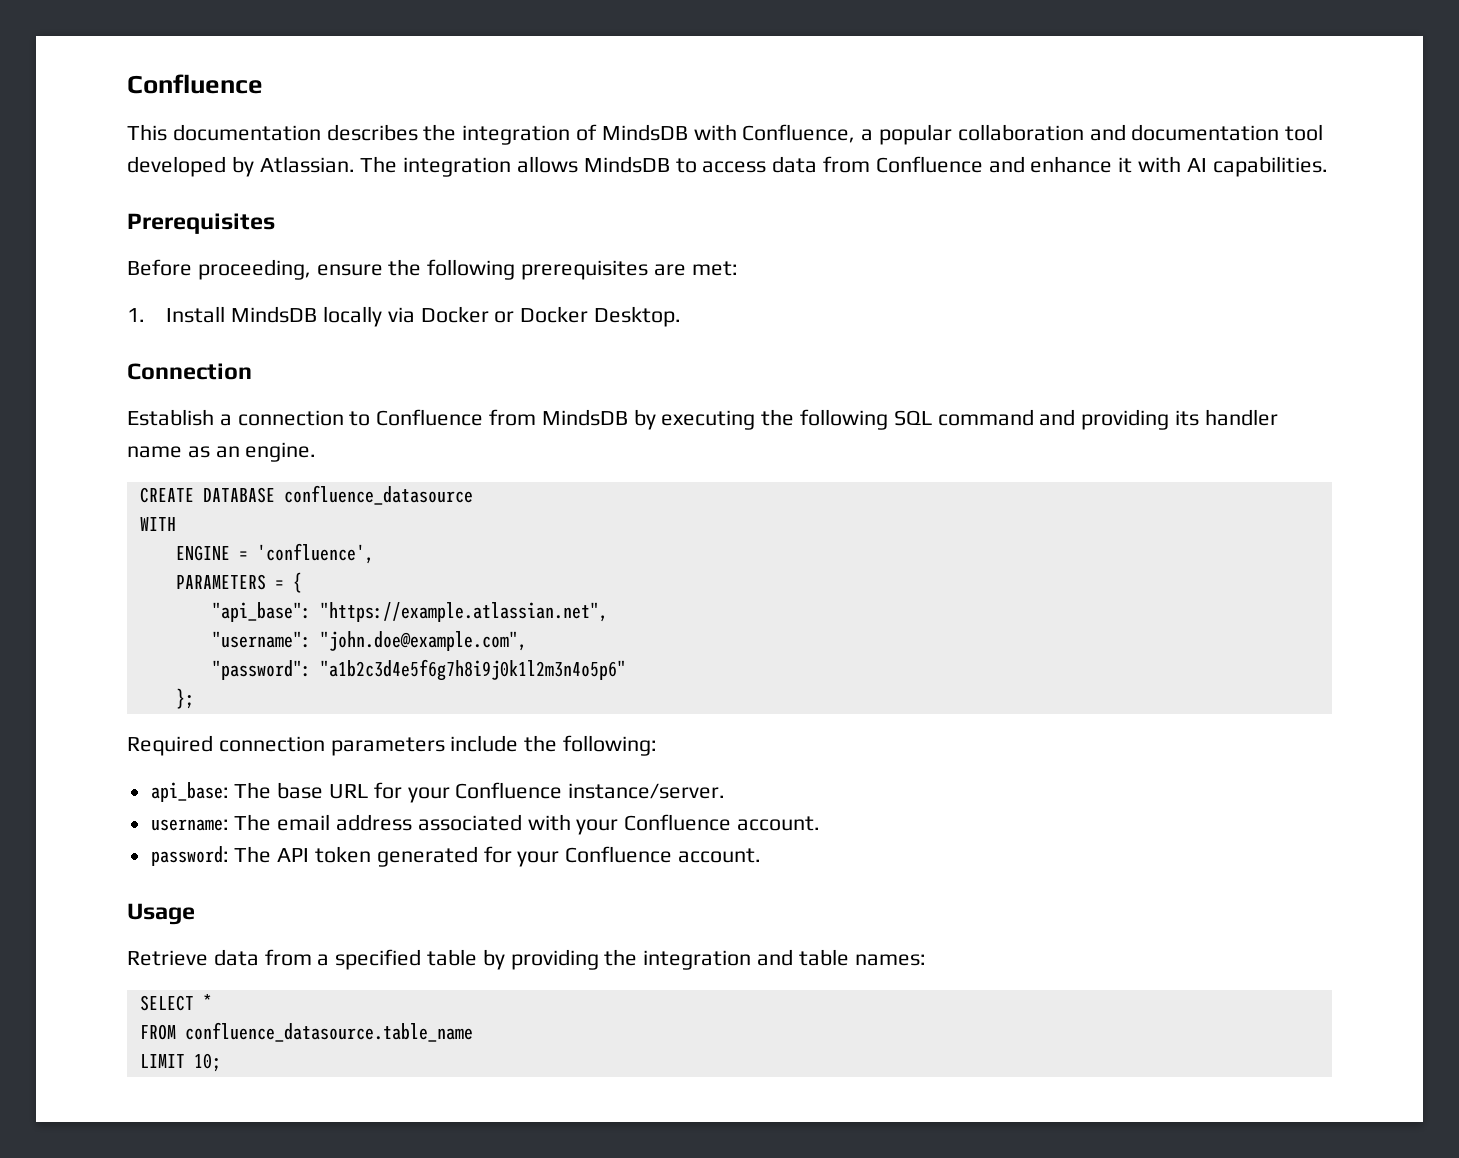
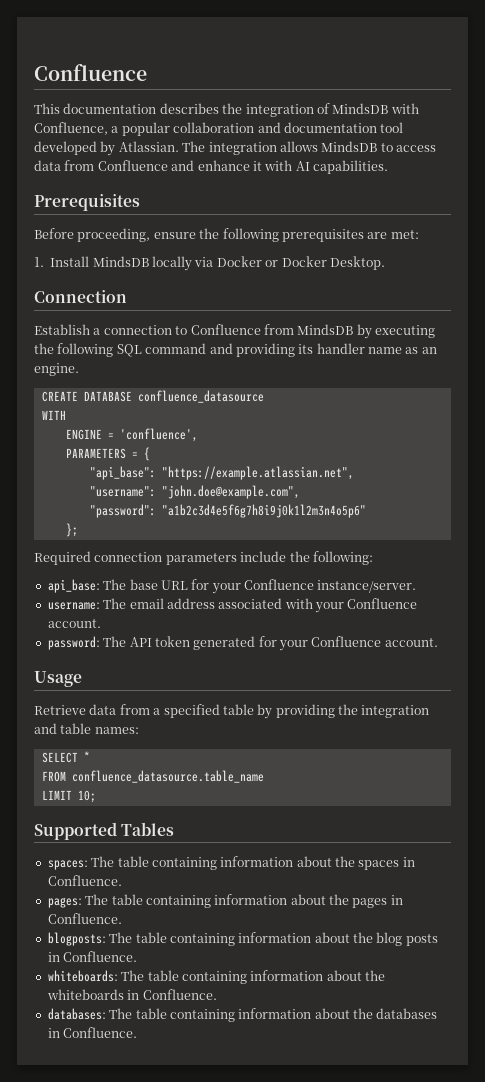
(221, 1062) none -> [34,822,175,840] [47,856,415,870] [47,875,122,886] [47,894,403,908] [47,913,122,924] [47,932,438,946] [47,951,138,962] [47,970,385,984] [46,989,217,1000] [47,1008,438,1022] [47,1027,138,1038] // Supported Tables // spaces: The table containing information about the spaces in Confluence. // pages: The table containing information about the pages in Confluence. // blogposts: The table containing information about the blog posts in Confluence. // whiteboards: The table containing information about the whiteboards in Confluence. // databases: The table containing information about the databases in Confluence.

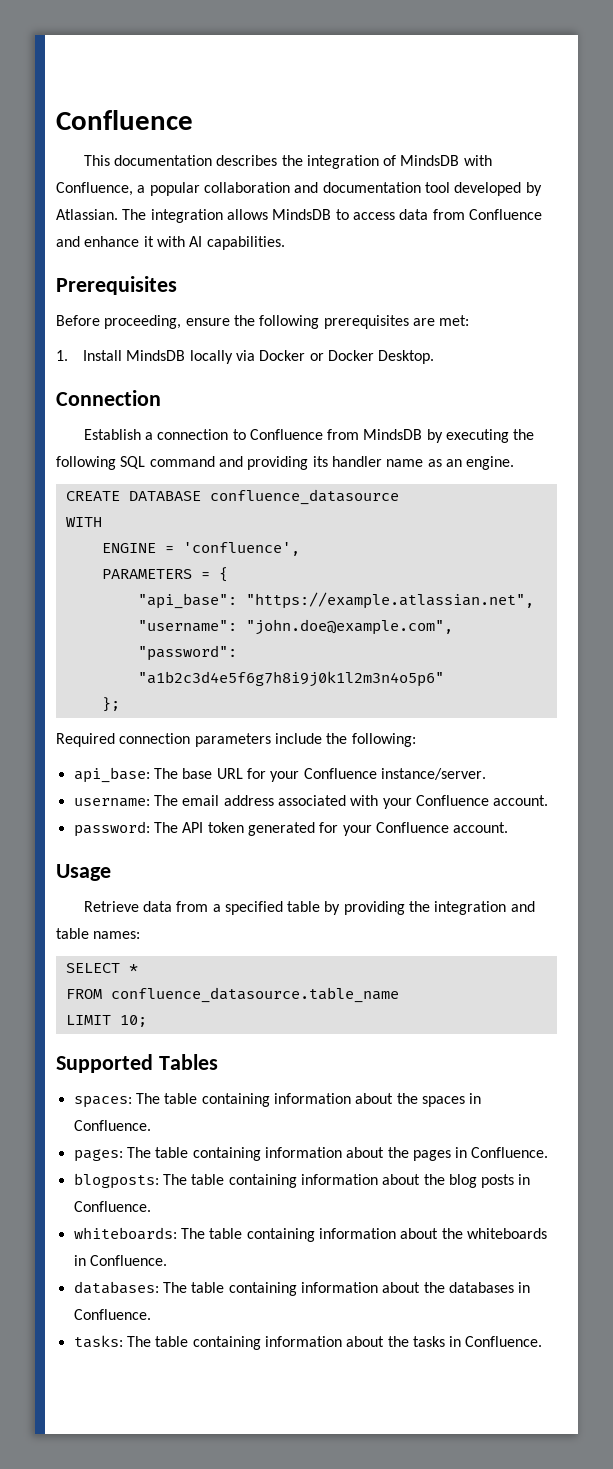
(138, 1032) none -> [73,1335,543,1350] // tasks: The table containing information about the tasks in Confluence.

